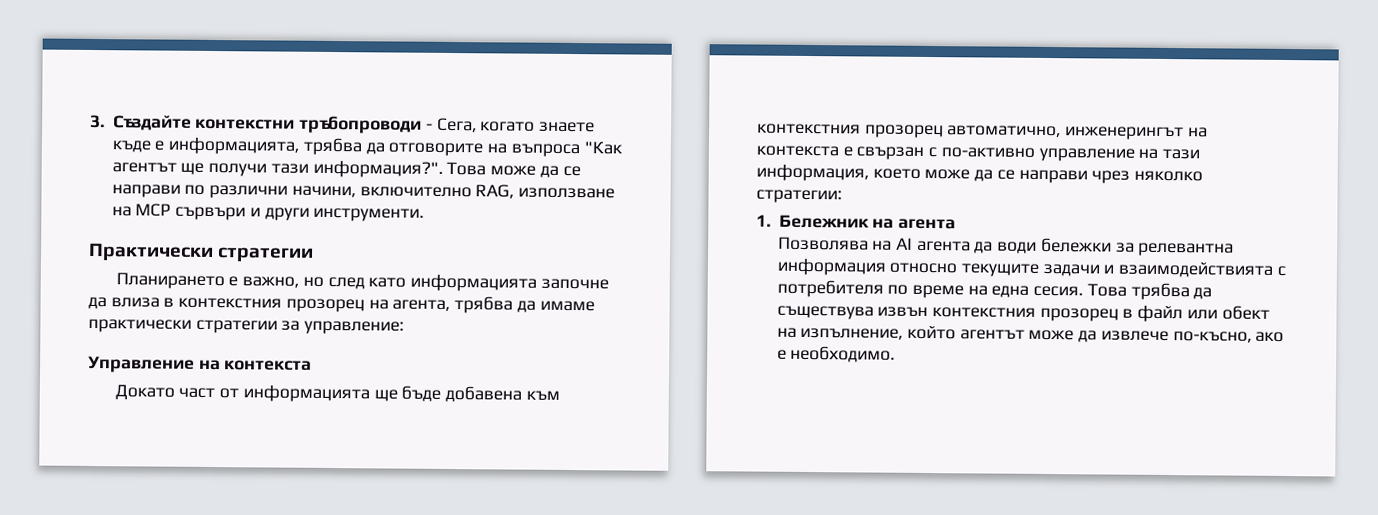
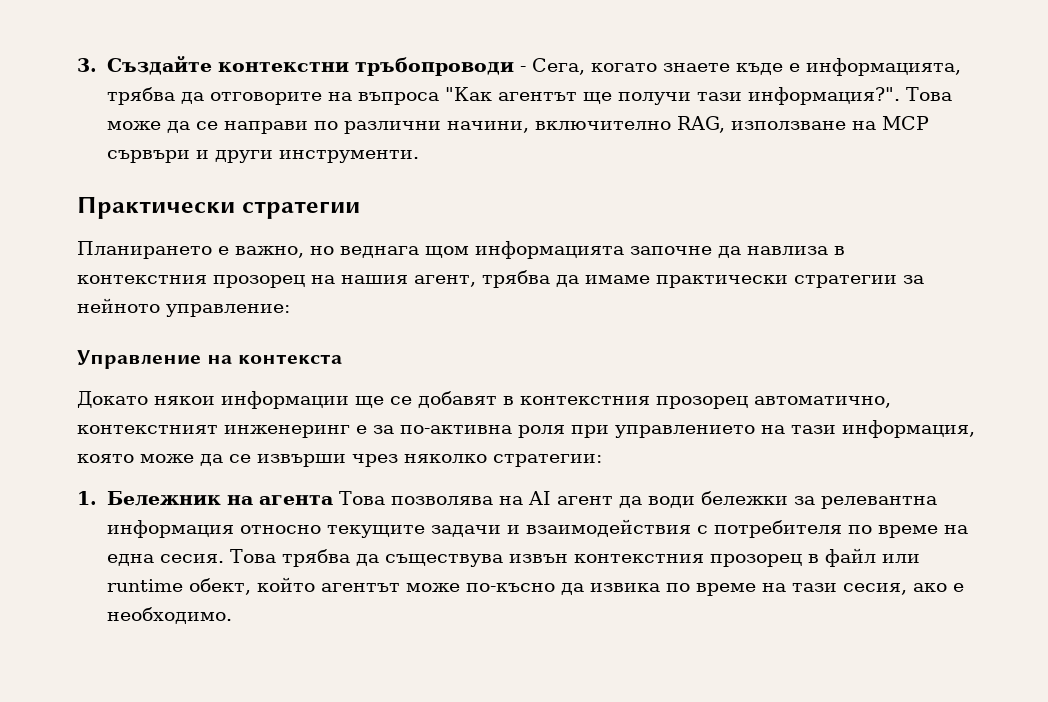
[327,276,407,290] след като -> [340,246,469,258] веднага щом
[110,297,160,308] влиза -> [747,246,828,255] навлиза
[392,299,451,312] агента, -> [341,275,476,287] нашия агент,
(301, 325) none -> [77,298,160,313] нейното
[178,384,560,403] [757,123,1208,141] [756,145,1135,162] част от информацията ще бъде добавена към контекстния прозорец автоматично, инженерингът на контекста е свързан с по-активно управление -> [154,391,891,409] [77,425,755,438] някои информации ще се добавят в контекстния прозорец автоматично, контекстният инженеринг е за по-активна роля при управлението
[872,168,1088,184] което може да се направи -> [77,454,346,467] която може да се извърши
[777,236,869,251] // Позволява -> [338,491,493,505] Това позволява
[916,240,971,252] агента -> [556,496,613,505] агент
[1118,261,1274,278] взаимодействията -> [525,519,691,537] взаимодействия
[1221,305,1270,320] [776,325,1252,343] обект на изпълнение, който агентът може да извлече по-късно, -> [106,577,907,596] runtime обект, който агентът може по-късно да извика по време на тази сесия,

